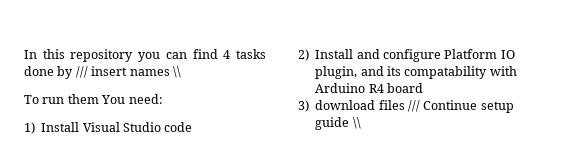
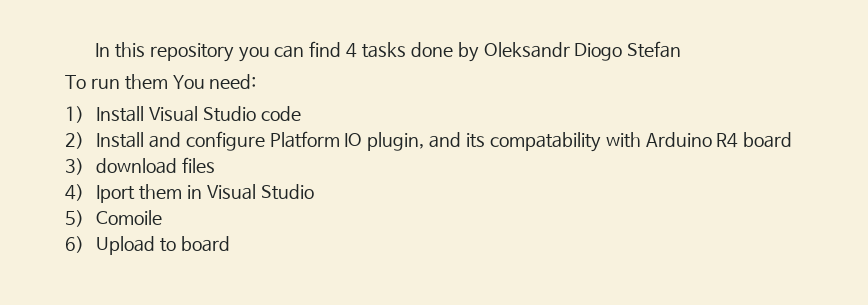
[75,66,181,78] /// insert names \\ -> [483,41,682,61] Oleksandr Diogo Stefan
[408,100,514,113] [315,117,361,130] /// Continue setup guide \\ -> [65,184,314,203] [65,210,163,227] [65,236,230,255] // 4) Iport them in Visual Studio // 5) Comoile // 6) Upload to board

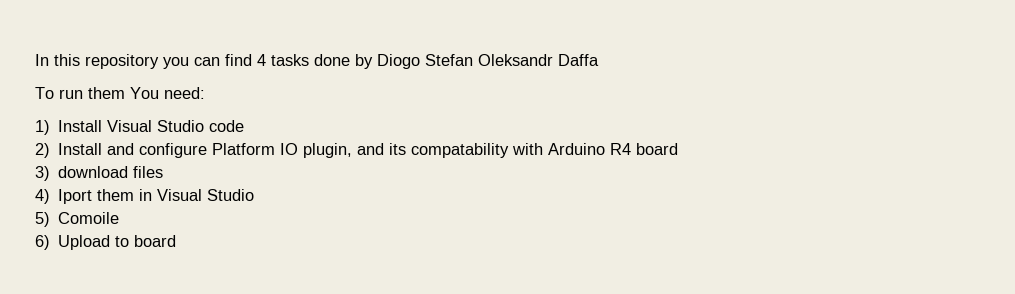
[483,42,570,58] Oleksandr -> (373, 61) none
(682, 49) none -> [478,54,599,66] Oleksandr Daffa

